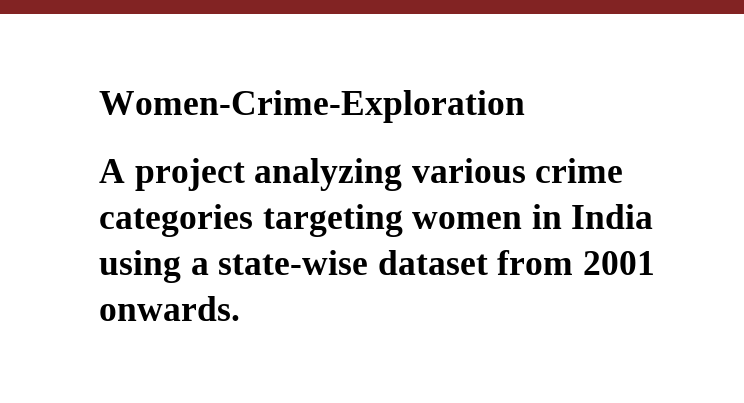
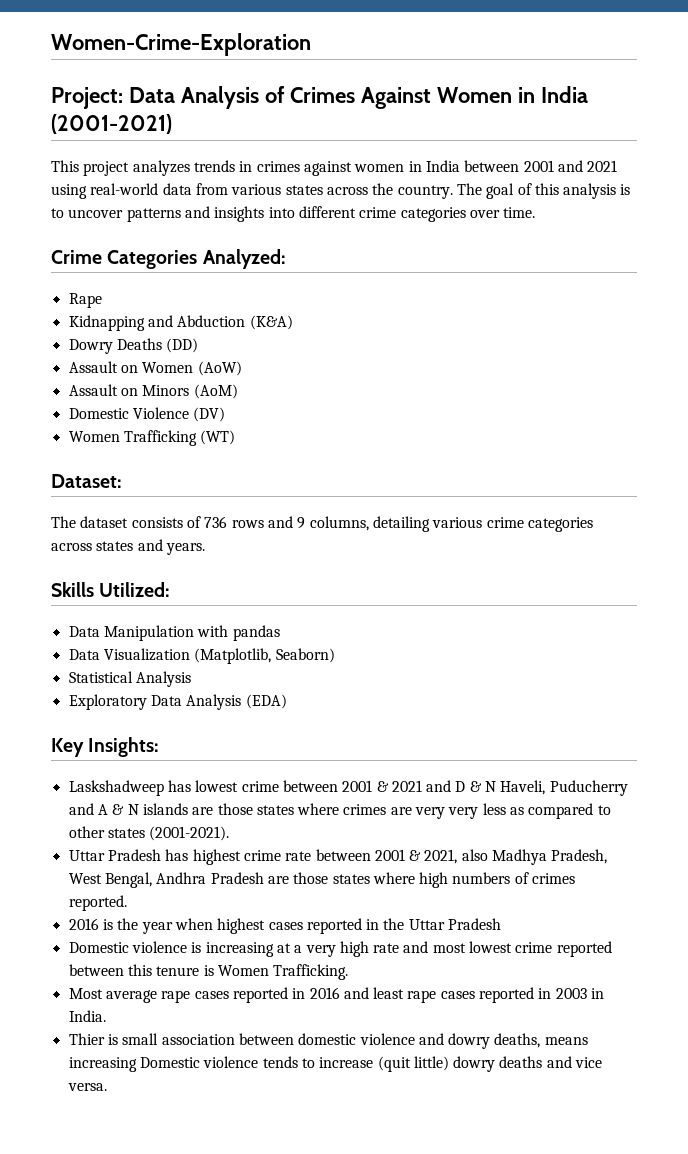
[99,158,624,191] [99,204,654,237] [99,250,655,283] [99,296,240,321] A project analyzing various crime categories targeting women in India using a state-wise dataset from 2001 onwards. -> [51,86,588,109] [51,114,172,134] [51,160,618,176] [51,183,631,199] [51,206,536,222] [51,249,286,269] [68,293,102,308] [68,315,293,331] [68,338,199,354] [68,361,242,376] [68,384,238,399] [68,407,226,422] [68,430,236,446] [51,474,122,488] [51,516,593,532] [51,539,205,555] [51,582,171,597] [68,625,280,641] [68,648,335,664] [68,671,191,687] [68,694,287,710] [51,737,160,757] [68,780,628,796] [68,803,611,819] [68,826,230,841] [68,849,608,865] [68,872,576,888] [68,895,127,911] [68,918,502,934] [68,941,612,957] [68,964,349,980] [68,987,605,1003] [68,1010,106,1022] [68,1033,588,1049] [68,1056,603,1072] [67,1083,107,1091] Project: Data Analysis of Crimes Against Women in India (2001-2021) // This project analyzes trends in crimes against women in India between 2001 and 2021 using real-world data from various states across the country. The goal of this analysis is to uncover patterns and insights into different crime categories over time. // Crime Categories Analyzed: // Rape // Kidnapping and Abduction (K&A) // Dowry Deaths (DD) // Assault on Women (AoW) // Assault on Minors (AoM) // Domestic Violence (DV) // Women Trafficking (WT) // Dataset: // The dataset consists of 736 rows and 9 columns, detailing various crime categories across states and years. // Skills Utilized: // Data Manipulation with pandas // Data Visualization (Matplotlib, Seaborn) // Statistical Analysis // Exploratory Data Analysis (EDA) // Key Insights: // Laskshadweep has lowest crime between 2001 & 2021 and D & N Haveli, Puducherry and A & N islands are those states where crimes are very very less as compared to other states (2001-2021). // Uttar Pradesh has highest crime rate between 2001 & 2021, also Madhya Pradesh, West Bengal, Andhra Pradesh are those states where high numbers of crimes reported. // 2016 is the year when highest cases reported in the Uttar Pradesh // Domestic violence is increasing at a very high rate and most lowest crime reported between this tenure is Women Trafficking. // Most average rape cases reported in 2016 and least rape cases reported in 2003 in India. // Thier is small association between domestic violence and dowry deaths, means increasing Domestic violence tends to increase (quit little) dowry deaths and vice versa.

